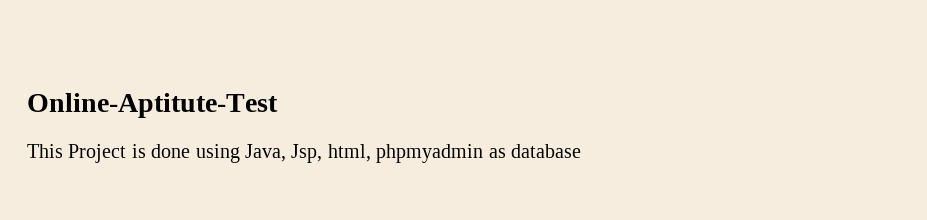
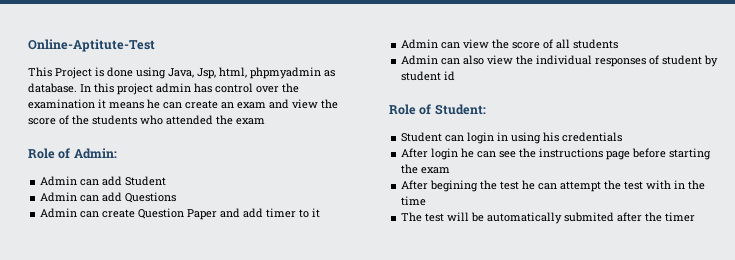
[510,144,581,158] database -> [28,83,299,95] [28,99,338,109] [28,115,265,125] [28,148,117,159] [40,176,167,186] [40,192,177,203] [40,208,321,220] [401,39,619,49] [401,55,719,67] [401,71,456,81] [389,104,486,115] [401,132,623,144] [401,148,712,160] [401,164,451,174] [401,180,706,192] [401,196,427,206] [401,212,696,224] database. In this project admin has control over the examination it means he can create an exam and view the score of the students who attended the exam // Role of Admin: // Admin can add Student // Admin can add Questions // Admin can create Question Paper and add timer to it // Admin can view the score of all students // Admin can also view the individual responses of student by student id // Role of Student: // Student can login in using his credentials // After login he can see the instructions page before starting the exam // After begining the test he can attempt the test with in the time // The test will be automatically submited after the timer

